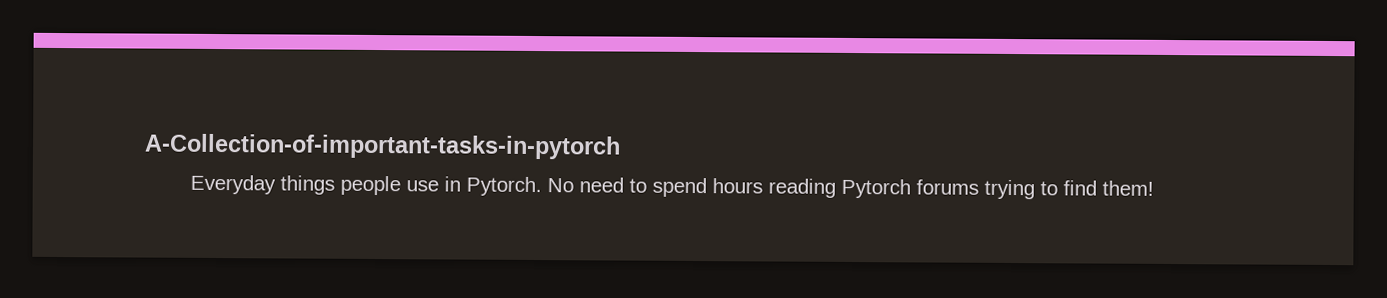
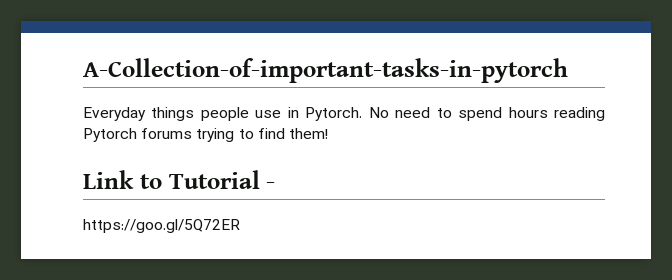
(1154, 188) none -> [83,170,276,189] [83,219,240,233] // Link to Tutorial - // https://goo.gl/5Q72ER

